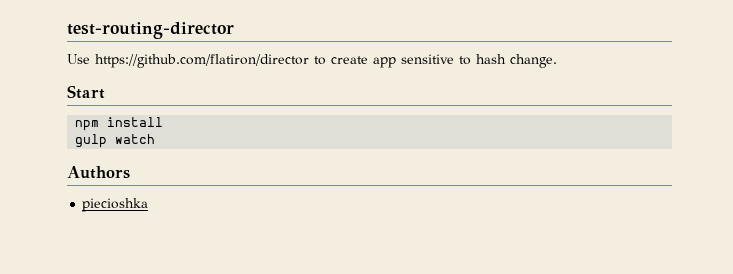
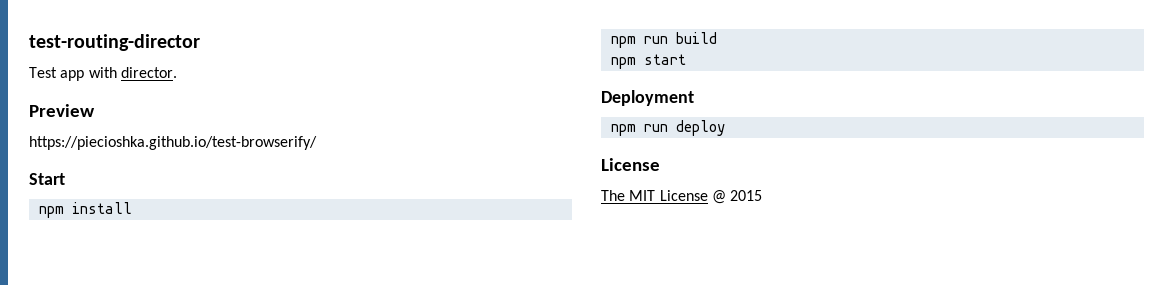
[67,54,557,68] [67,85,105,99] [75,117,164,131] [75,134,156,148] [67,166,130,179] [82,198,149,212] Use https://github.com/flatiron/director to create app sensitive to hash change. // Start // npm install // gulp watch // Authors // piecioshka -> [29,67,177,81] [29,104,95,117] [29,136,317,150] [29,173,65,185] [38,202,132,218] [610,32,717,48] [610,54,686,69] [601,90,694,106] [610,120,725,136] [601,158,660,171] [601,190,763,204] Test app with director. // Preview // https://piecioshka.github.io/test-browserify/ // Start // npm install // npm run build // npm start // Deployment // npm run deploy // License // The MIT License @ 2015

